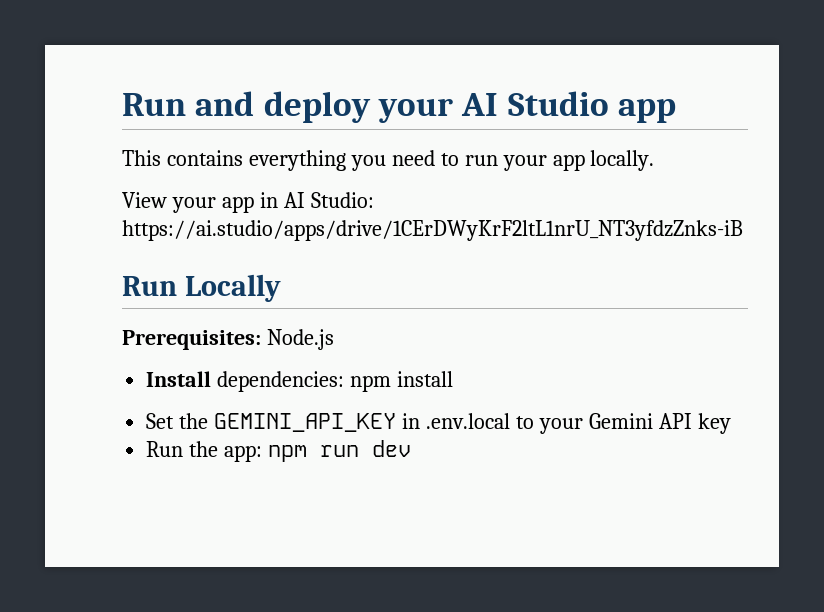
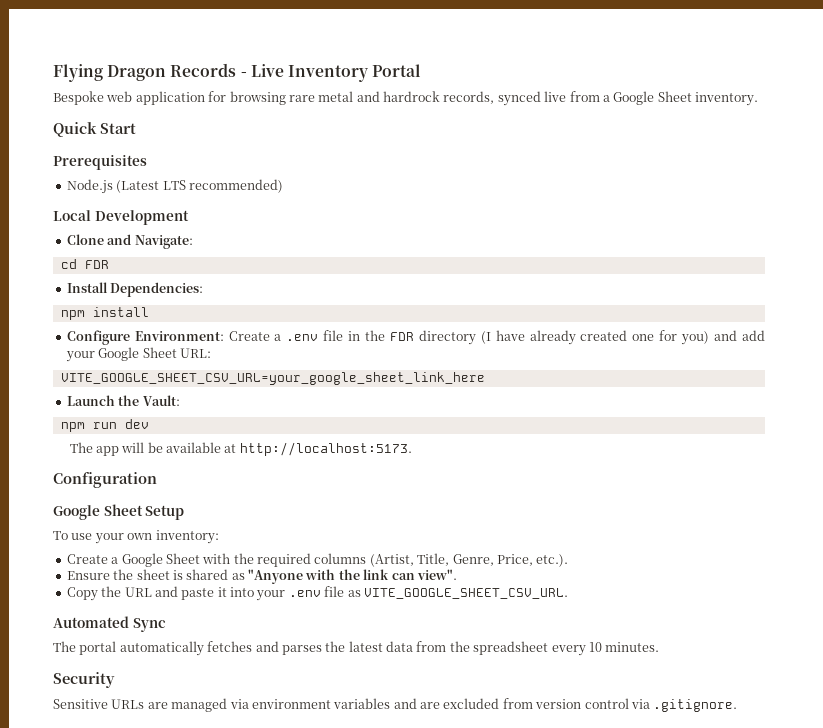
[122,91,676,123] [122,150,655,171] [122,192,374,213] [122,220,743,241] [122,274,281,302] [122,329,334,350] Run and deploy your AI Studio app // This contains everything you need to run your app locally. // View your app in AI Studio: https://ai.studio/apps/drive/1CErDWyKrF2ltL1nrU_NT3yfdzZnks-iB // Run Locally // Prerequisites: Node.js -> [53,63,422,82] [53,91,758,106] [53,122,136,137] [53,155,147,170] [66,179,283,194] [53,210,189,225] [66,234,193,249] [60,259,109,269] Flying Dragon Records - Live Inventory Portal // Bespoke web application for browsing rare metal and hardrock records, synced live from a Google Sheet inventory. // Quick Start // Prerequisites // Node.js (Latest LTS recommended) // Local Development // Clone and Navigate: // cd FDR
[217,371,345,392] dependencies: -> [110,282,204,297] Dependencies: //
[146,413,731,434] [146,440,412,462] Set the GEMINI_API_KEY in .env.local to your Gemini API key // Run the app: npm run dev -> [66,330,766,345] [65,347,211,362] [60,372,485,385] [66,395,180,406] [60,419,149,432] [69,442,412,456] [53,472,157,488] [53,504,185,520] [53,530,219,544] [66,553,569,567] [66,569,457,584] [66,586,568,601] [53,616,166,632] [53,641,660,656] [53,672,115,688] [53,698,738,712] Configure Environment: Create a .env file in the FDR directory (I have already created one for you) and add your Google Sheet URL: // VITE_GOOGLE_SHEET_CSV_URL=your_google_sheet_link_here // Launch the Vault: // npm run dev // The app will be available at http://localhost:5173. // Configuration // Google Sheet Setup // To use your own inventory: // Create a Google Sheet with the required columns (Artist, Title, Genre, Price, etc.). // Ensure the sheet is shared as "Anyone with the link can view". // Copy the URL and paste it into your .env file as VITE_GOOGLE_SHEET_CSV_URL. // Automated Sync // The portal automatically fetches and parses the latest data from the spreadsheet every 10 minutes. // Security // Sensitive URLs are managed via environment variables and are excluded from version control via .gitignore.

